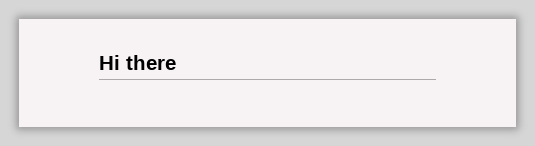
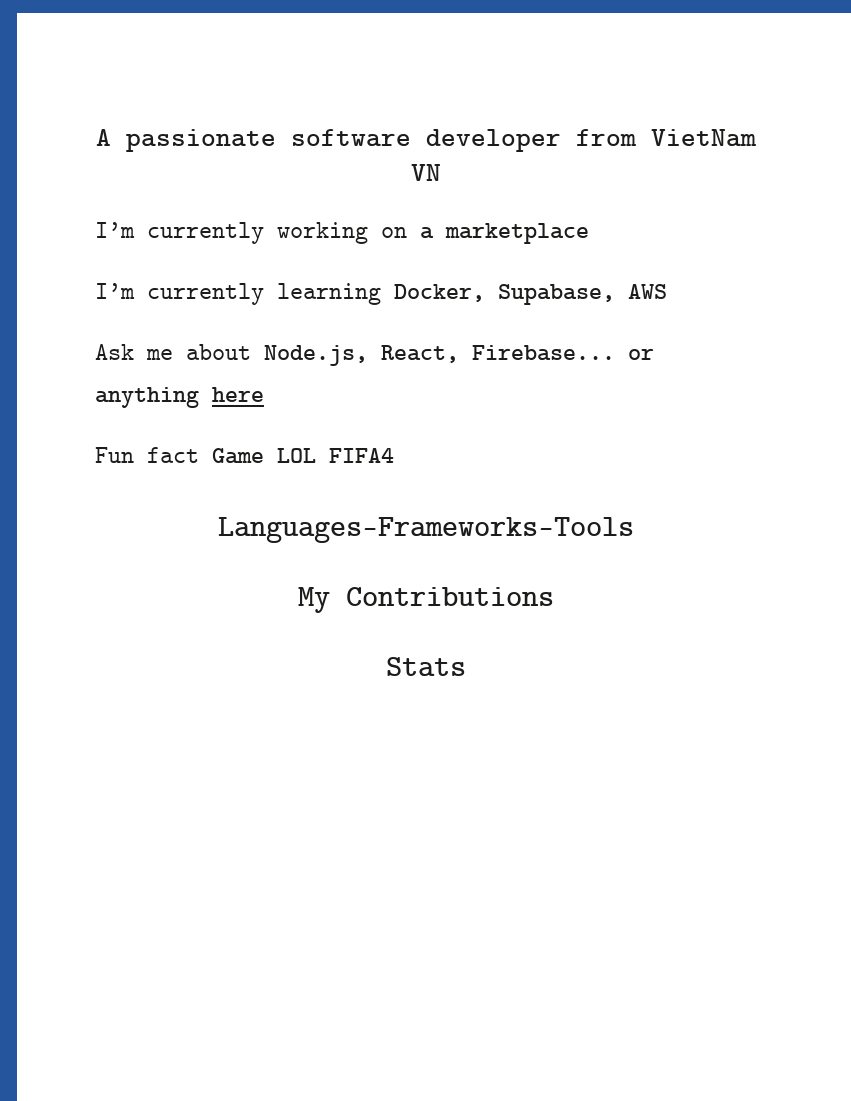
[99,55,176,70] Hi there -> [95,129,757,152] [410,164,441,181] [95,222,589,244] [95,283,667,305] [95,344,654,366] [95,387,264,408] [95,447,394,464] [217,517,634,543] [297,587,554,613] [385,657,466,677] A passionate software developer from VietNam VN // I’m currently working on a marketplace // I’m currently learning Docker, Supabase, AWS // Ask me about Node.js, React, Firebase... or anything here // Fun fact Game LOL FIFA4 // Languages-Frameworks-Tools // My Contributions // Stats

